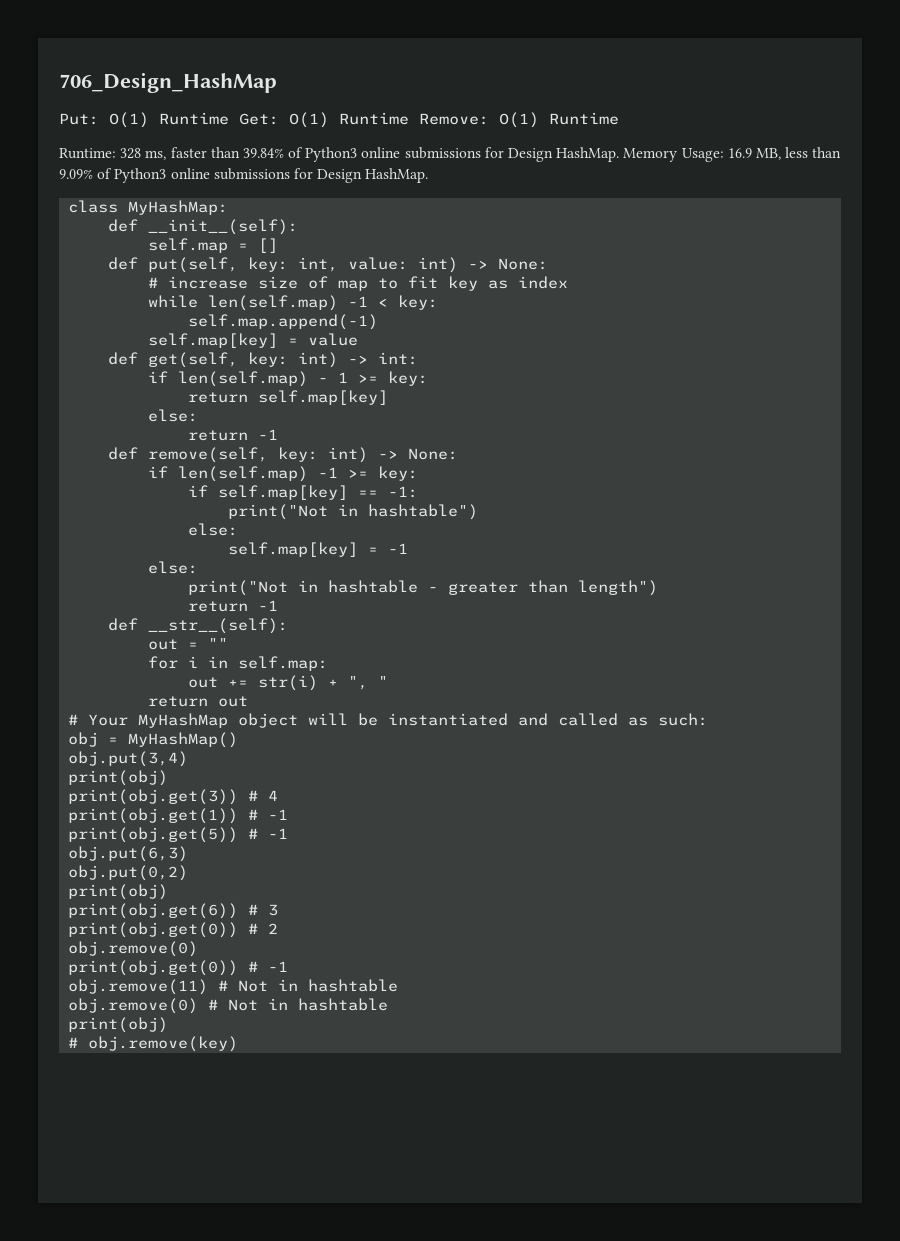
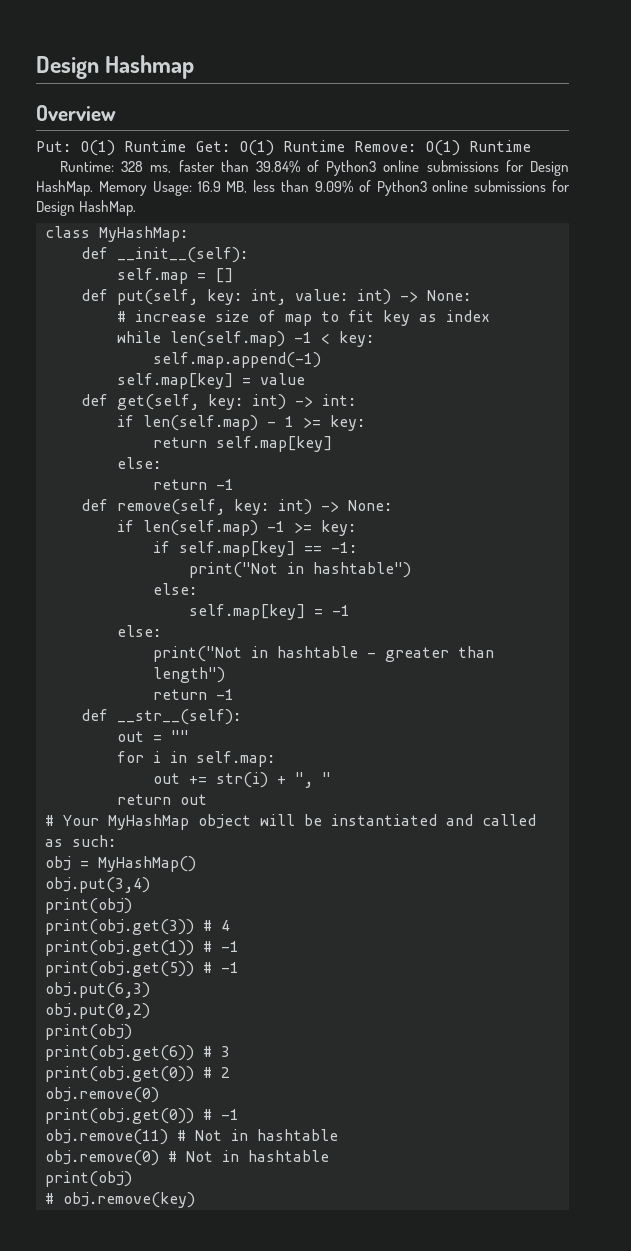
[59,72,277,93] 706_Design_HashMap -> [36,55,195,79] [36,105,116,121] Design Hashmap // Overview

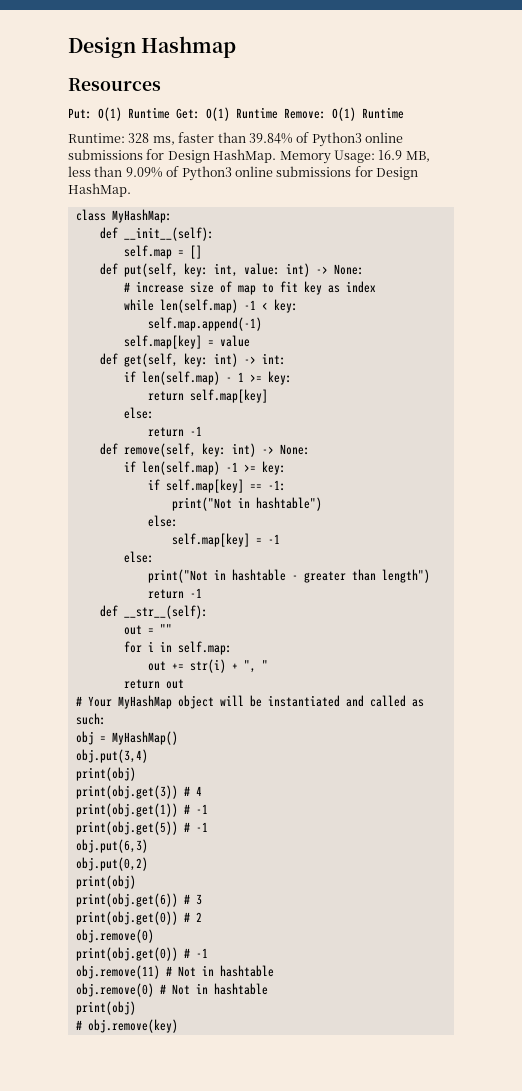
[36,105,116,121] Overview -> [68,78,161,91] Resources

